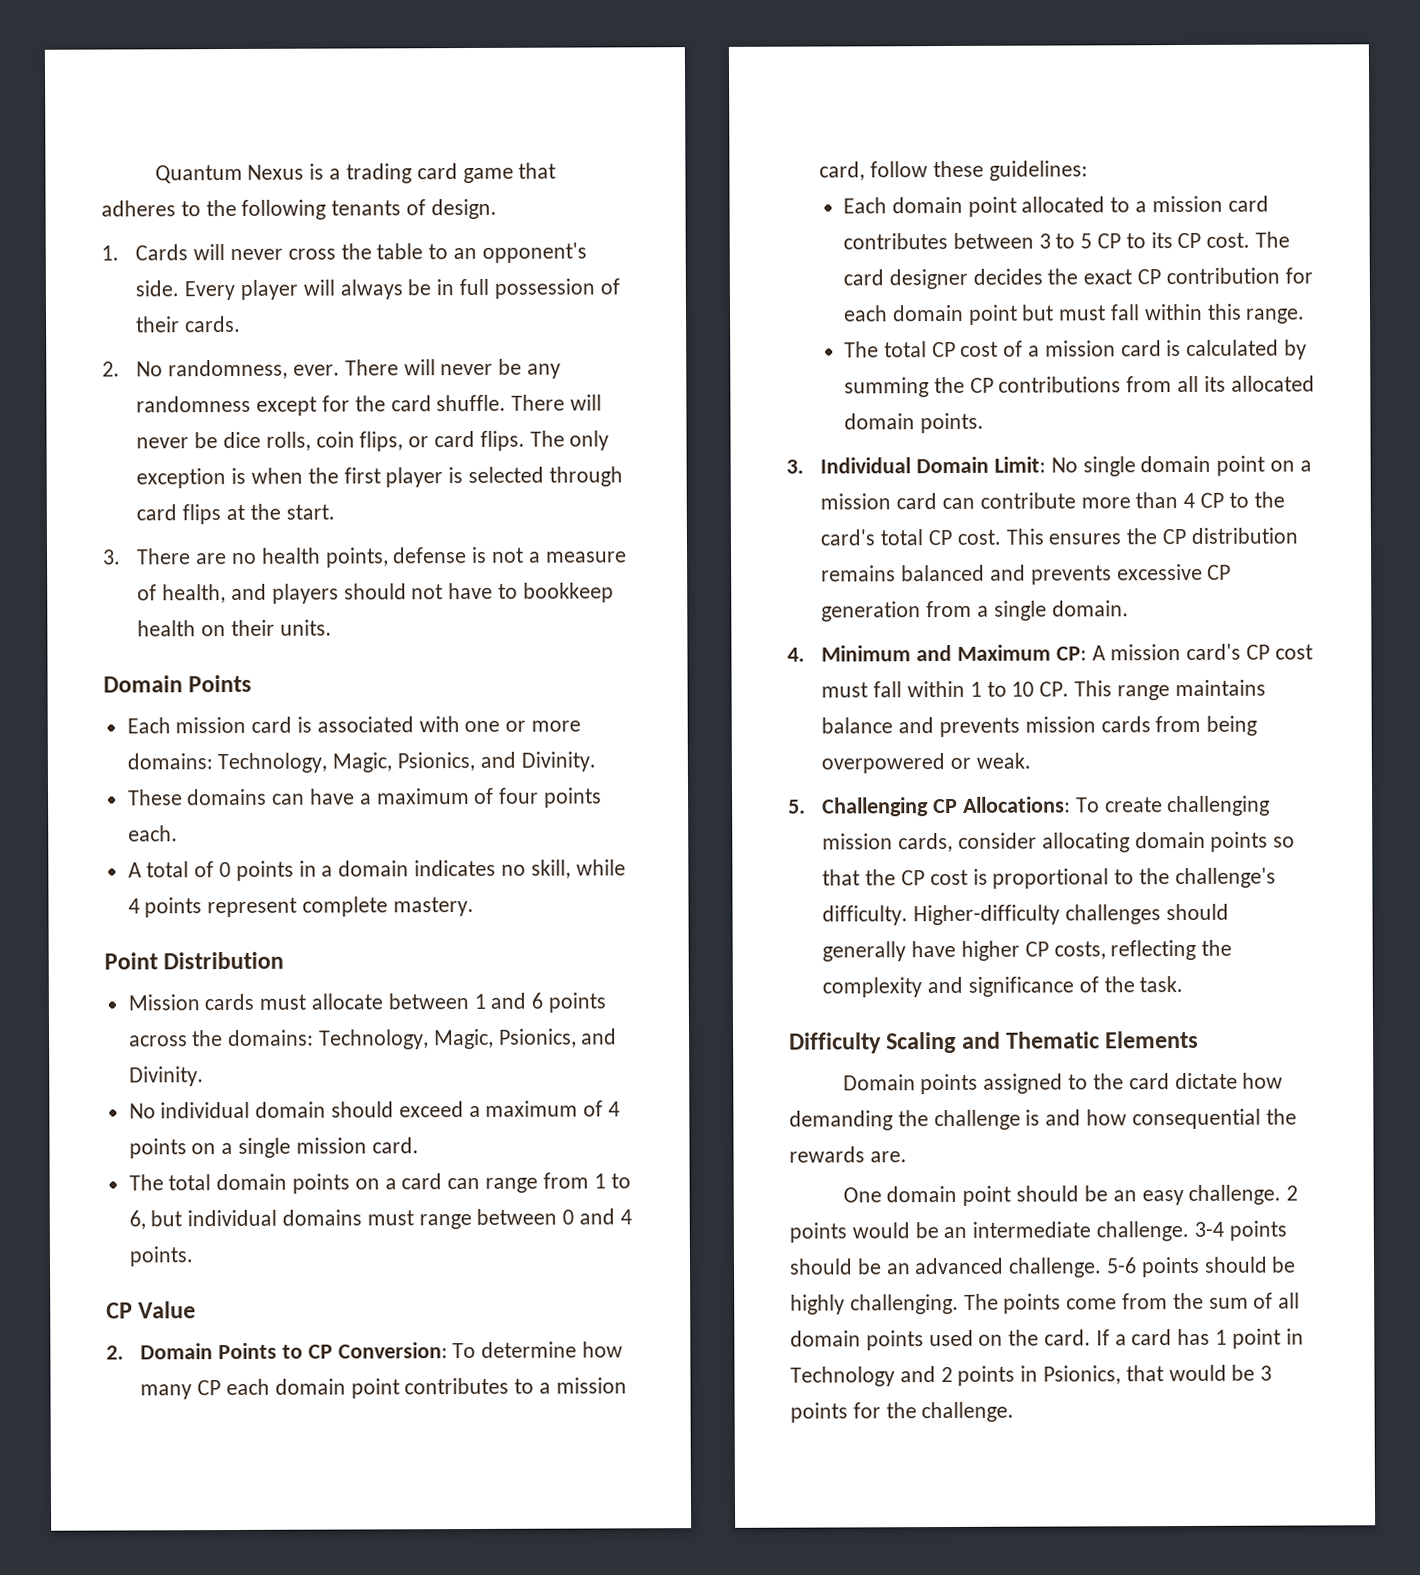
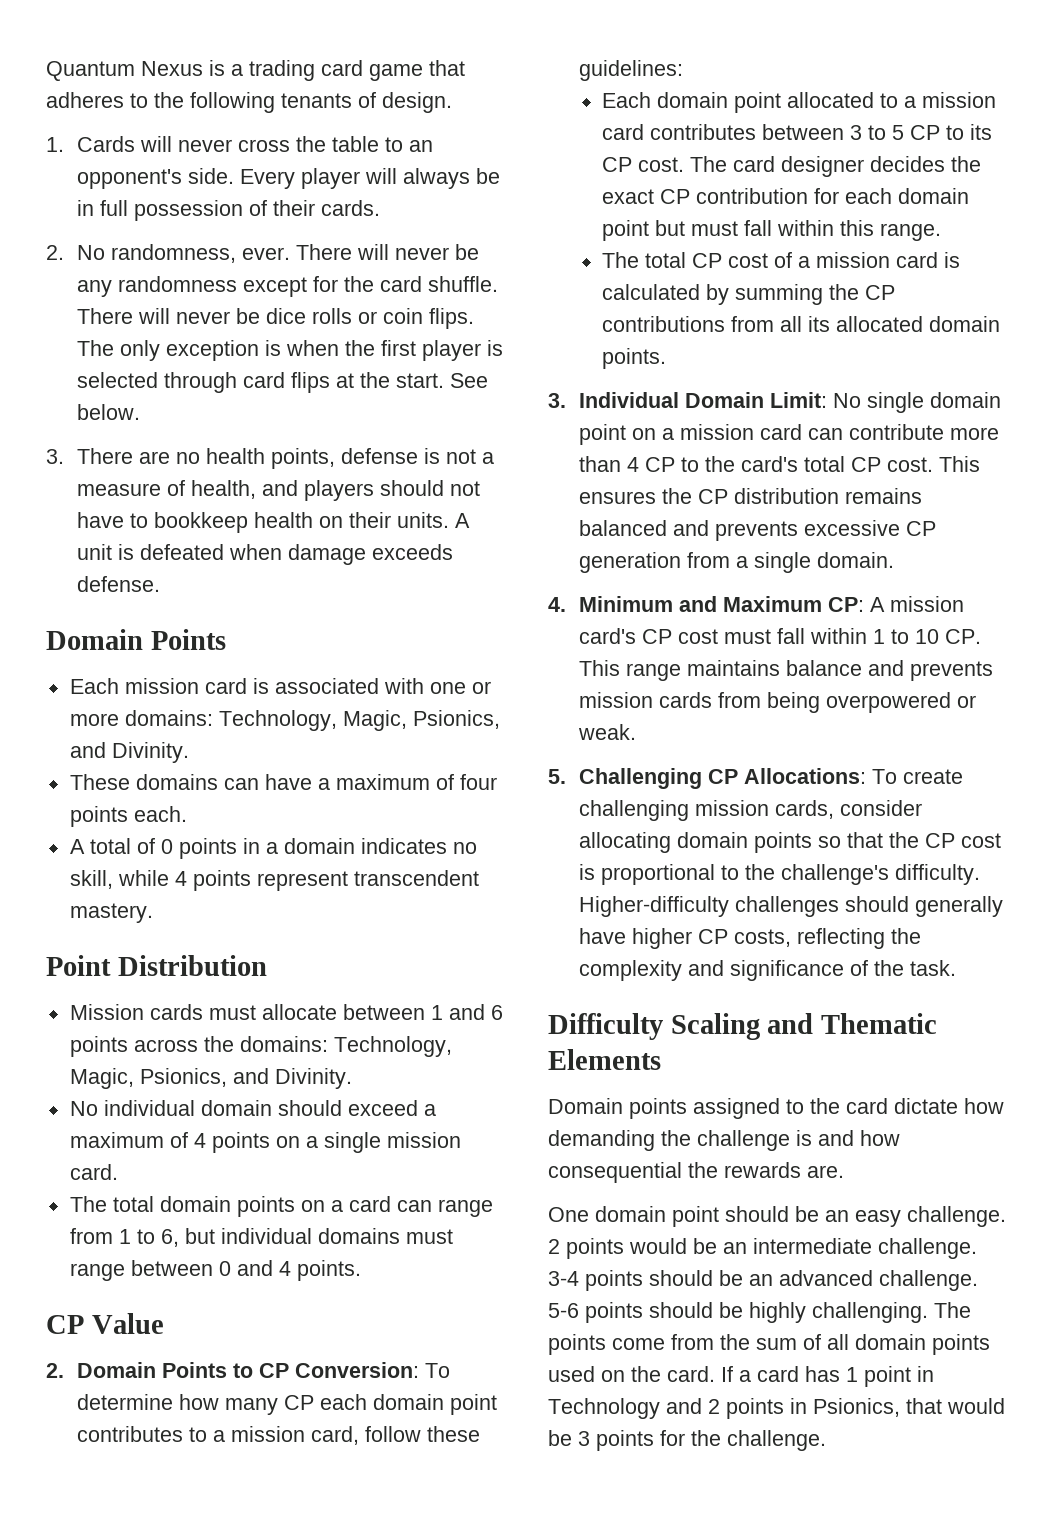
[265,430,475,452] rolls, coin flips, or card -> [311,308,423,324] rolls or coin
(335, 512) none -> [449,373,488,388] [76,404,140,420] See below.
(332, 627) none -> [454,513,470,528] [76,544,453,565] [76,576,160,592] A unit is defeated when damage exceeds defense.
[302,896,389,917] complete -> [353,870,479,886] transcendent

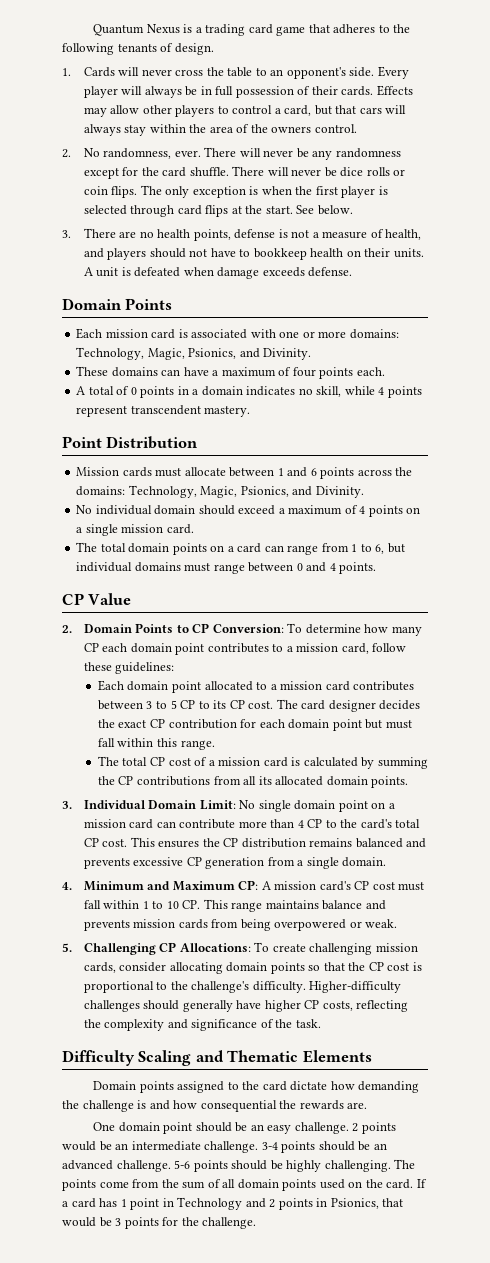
(380, 208) none -> [376,85,413,96] [83,105,407,117] [83,124,357,136] Effects may allow other players to control a card, but that cars will always stay within the area of the owners control.

